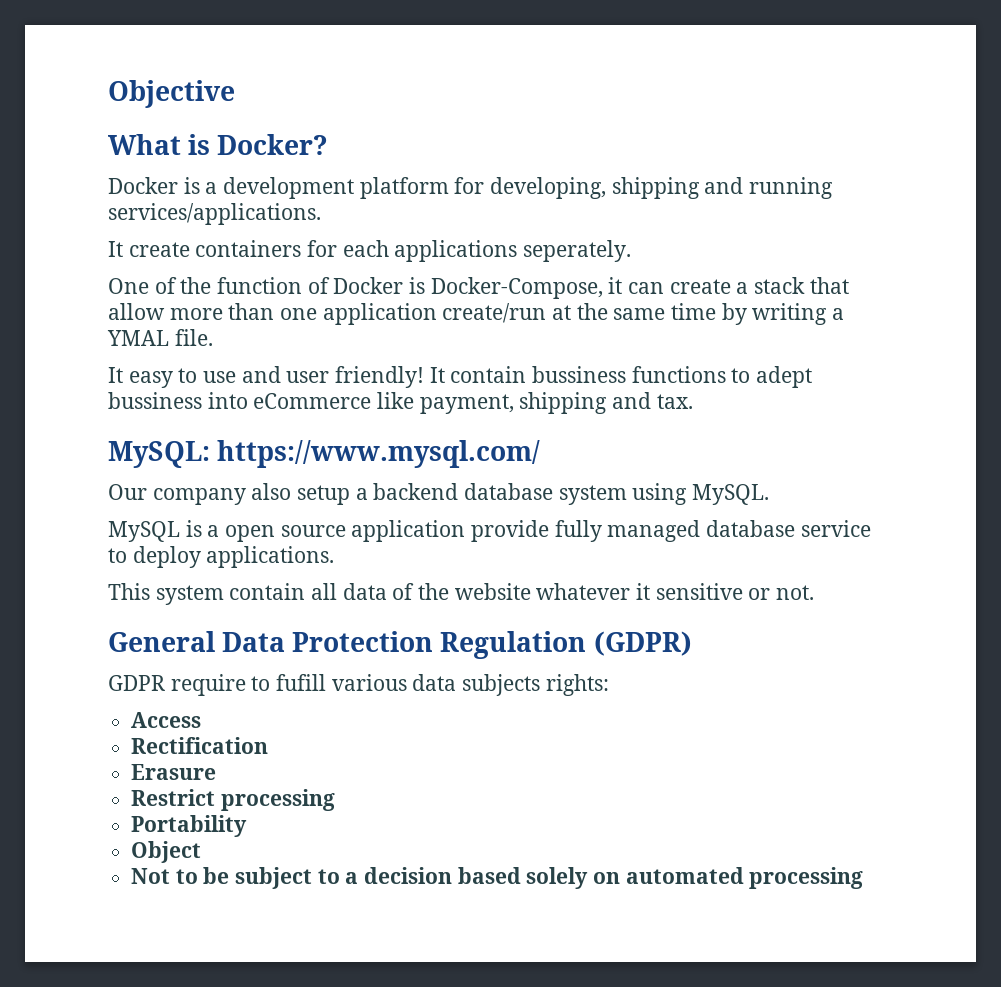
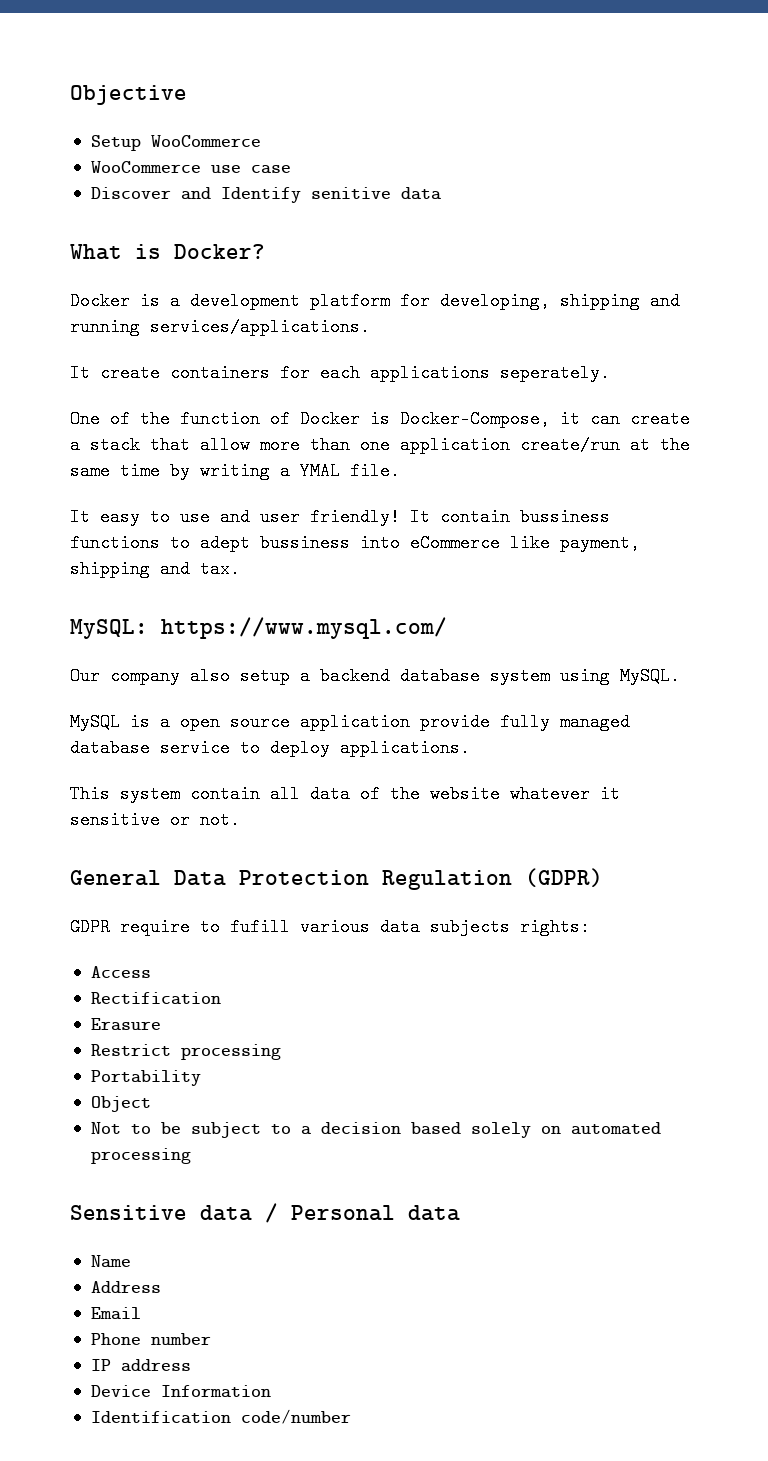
(235, 94) none -> [90,135,261,151] [90,161,291,174] [90,187,441,203] // Setup WooCommerce // WooCommerce use case // Discover and Identify senitive data
(864, 878) none -> [70,1203,460,1223] [90,1255,131,1268] [90,1281,161,1293] [90,1307,141,1320] [90,1333,211,1345] [90,1359,191,1372] [90,1385,271,1398] [90,1409,351,1424] // Sensitive data / Personal data // Name // Address // Email // Phone number // IP address // Device Information // Identification code/number

